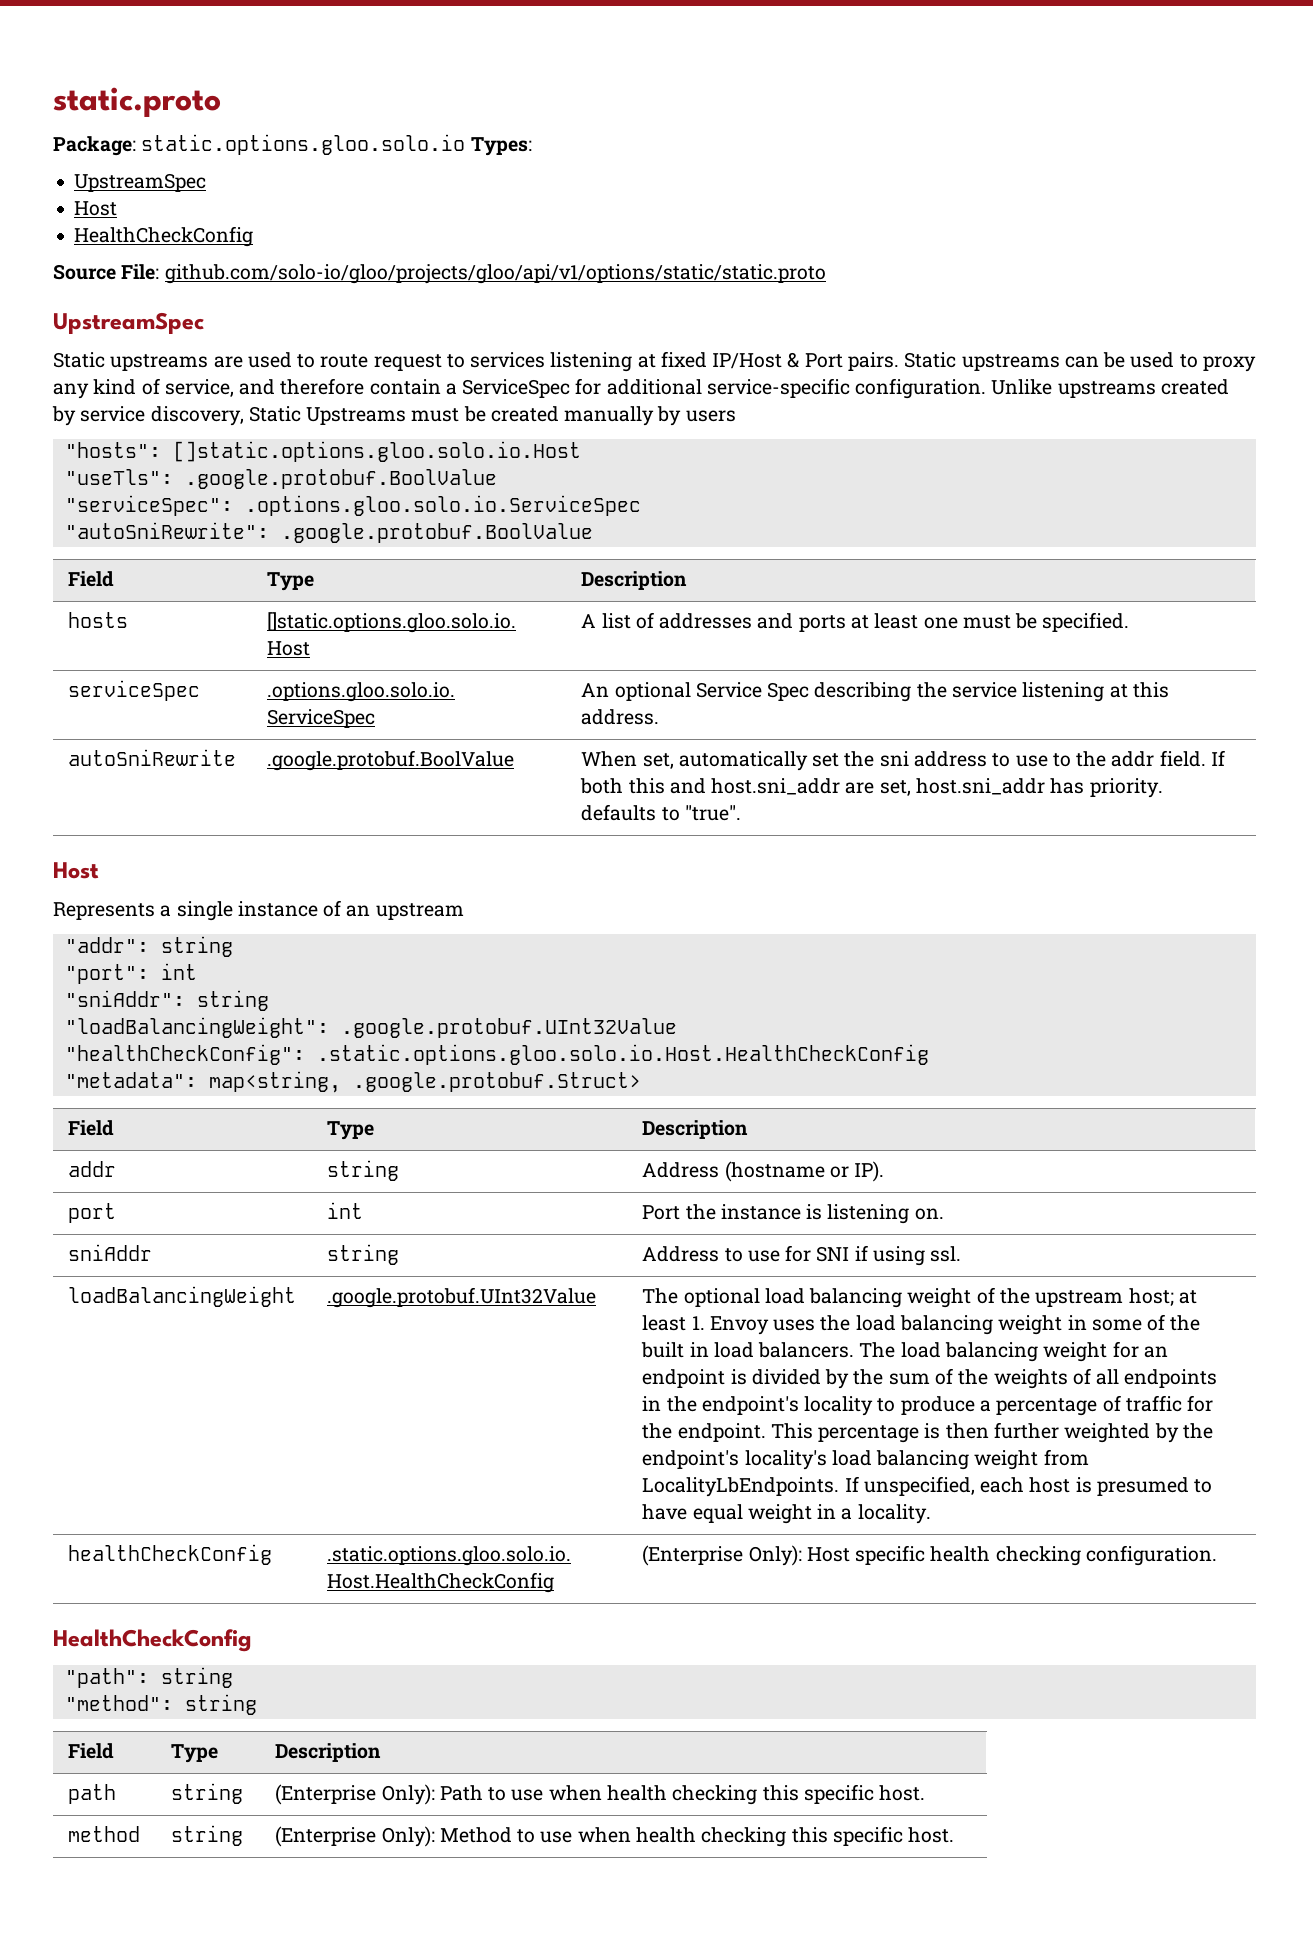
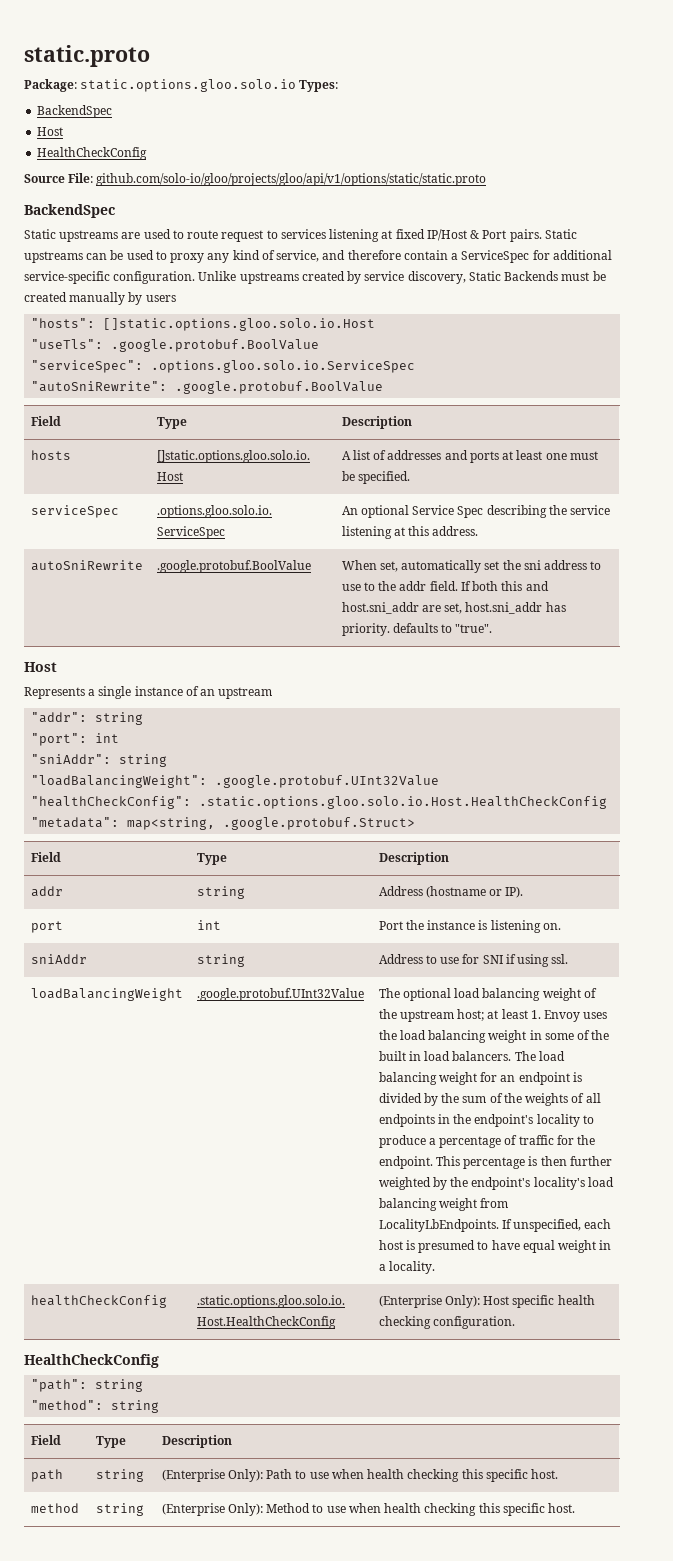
[74,173,207,192] UpstreamSpec -> [37,105,113,118] BackendSpec
[53,312,204,334] UpstreamSpec -> [24,204,115,218] BackendSpec
[306,407,407,425] Upstreams -> [504,271,559,281] Backends

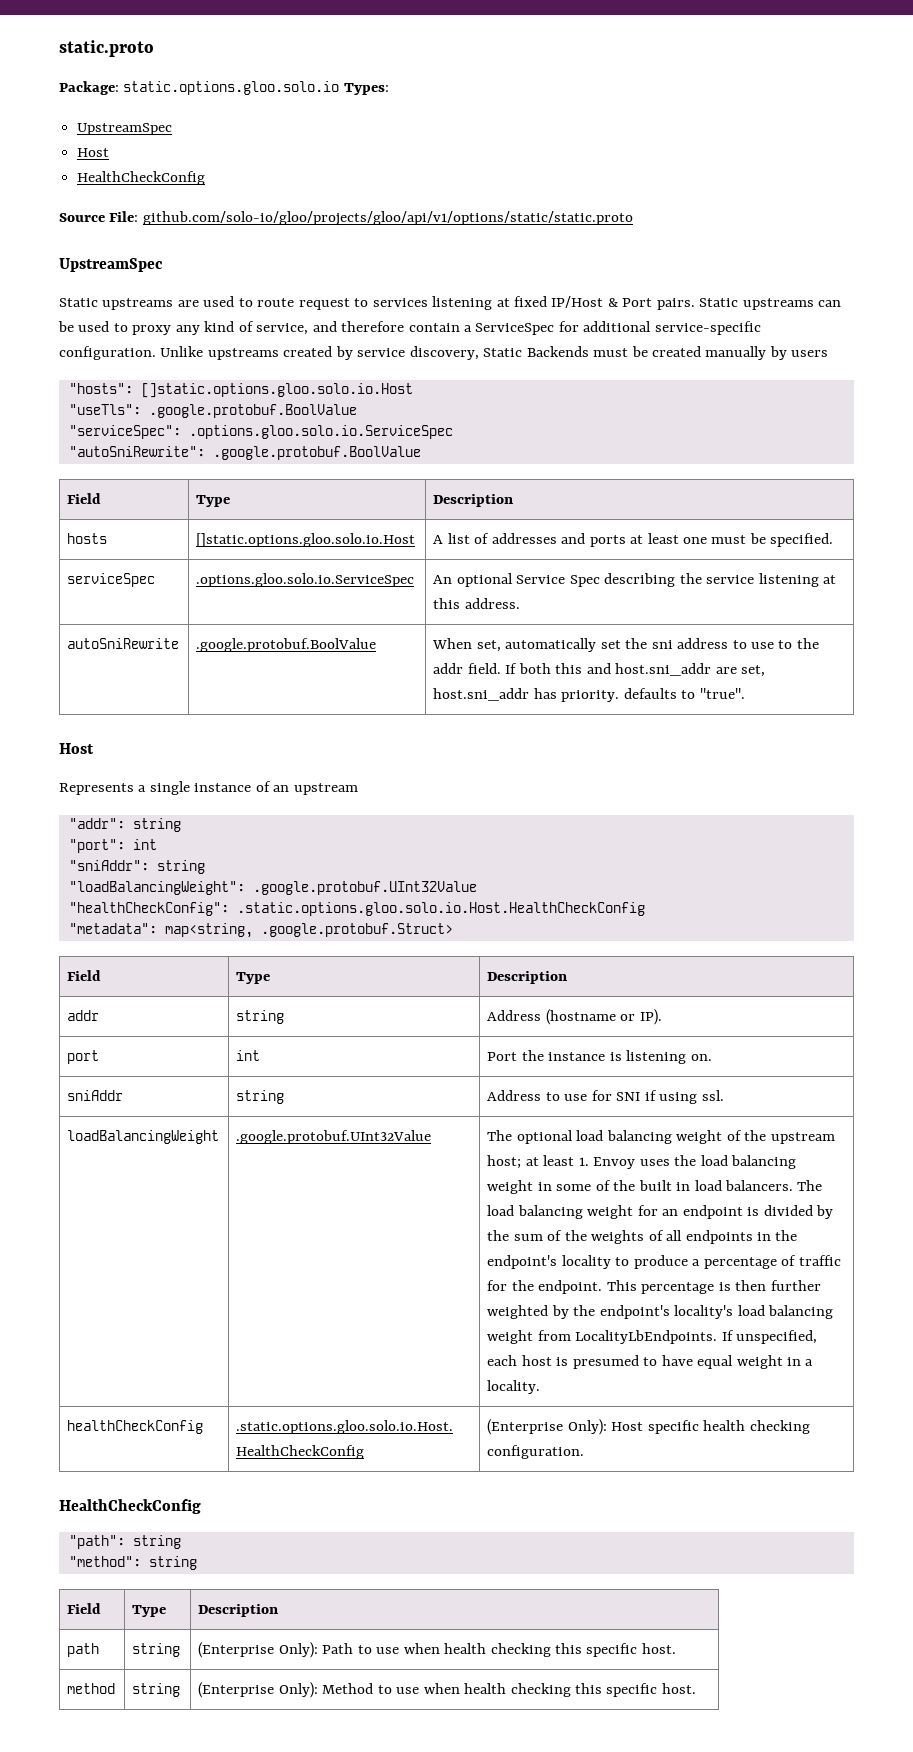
[37,105,113,118] BackendSpec -> [77,123,173,135] UpstreamSpec
[24,204,115,218] BackendSpec -> [59,258,162,272] UpstreamSpec

